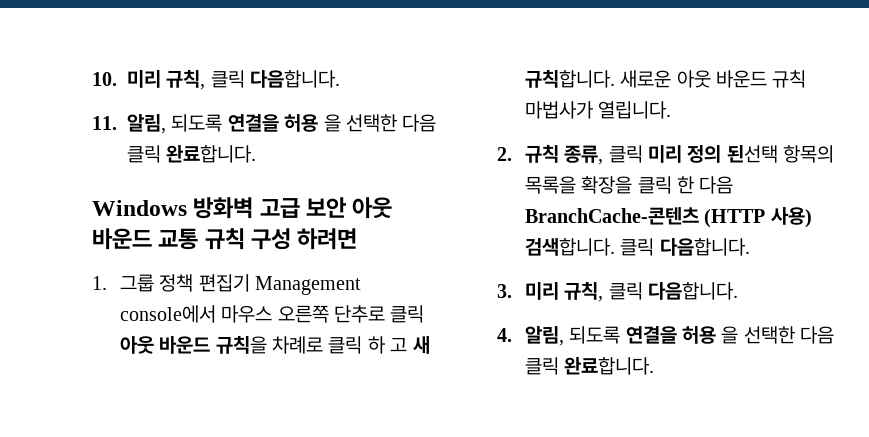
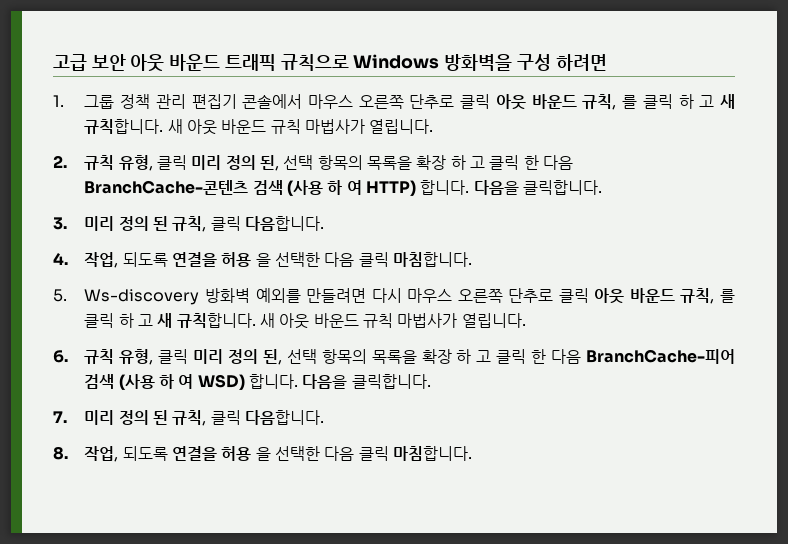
[92,69,341,90] [92,114,437,134] [127,145,257,163] [92,197,393,219] [92,228,245,250] 10. 미리 규칙, 클릭 다음합니다. // 11. 알림, 되도록 연결을 허용 을 선택한 다음 클릭 완료합니다. // Windows 방화벽 고급 보안 아웃 바운드 교통 규칙 -> [53,54,513,72] 고급 보안 아웃 바운드 트래픽 규칙으로 Windows 방화벽을
[198,274,362,295] [119,305,425,323] [119,335,430,354] [524,69,672,88] 편집기 Management console에서 마우스 오른쪽 단추로 클릭 아웃 바운드 규칙을 차례로 클릭 하 고 새 규칙합니다. 새로운 -> [155,94,735,110] [84,119,183,134] 관리 편집기 콘솔에서 마우스 오른쪽 단추로 클릭 아웃 바운드 규칙, 를 클릭 하 고 새 규칙합니다. 새
[564,145,835,165] [524,176,734,194] [524,207,812,228] [524,238,750,256] 종류, 클릭 미리 정의 된선택 항목의 목록을 확장을 클릭 한 다음 BranchCache-콘텐츠 (HTTP 사용) 검색합니다. 클릭 다음합니다. -> [118,155,573,171] [84,180,602,196] 유형, 클릭 미리 정의 된, 선택 항목의 목록을 확장 하 고 클릭 한 다음 BranchCache-콘텐츠 검색 (사용 하 여 HTTP) 합니다. 다음을 클릭합니다.
(559, 291) none -> [118,216,169,231] 정의 된
[524,326,835,346] [524,357,655,375] 알림, 되도록 연결을 허용 을 선택한 다음 클릭 완료합니다. -> [84,252,472,268] [53,288,735,305] [84,313,526,329] [53,349,736,365] [84,374,431,390] [53,410,324,426] [53,446,472,462] 작업, 되도록 연결을 허용 을 선택한 다음 클릭 마침합니다. // 5. Ws-discovery 방화벽 예외를 만들려면 다시 마우스 오른쪽 단추로 클릭 아웃 바운드 규칙, 를 클릭 하 고 새 규칙합니다. 새 아웃 바운드 규칙 마법사가 열립니다. // 6. 규칙 유형, 클릭 미리 정의 된, 선택 항목의 목록을 확장 하 고 클릭 한 다음 BranchCache-피어 검색 (사용 하 여 WSD) 합니다. 다음을 클릭합니다. // 7. 미리 정의 된 규칙, 클릭 다음합니다. // 8. 작업, 되도록 연결을 허용 을 선택한 다음 클릭 마침합니다.

